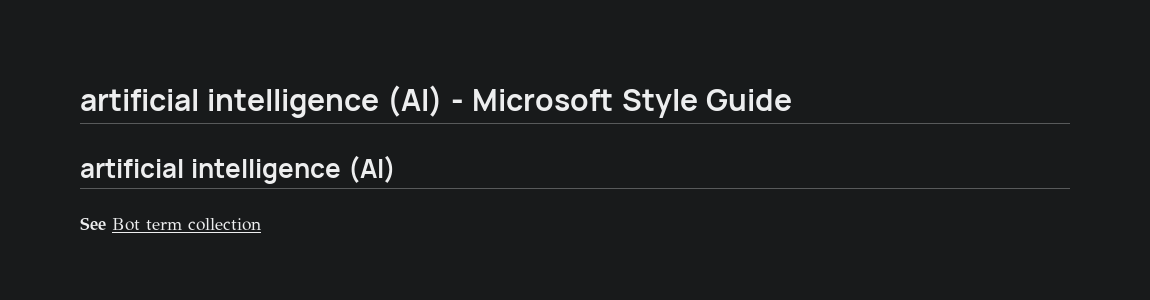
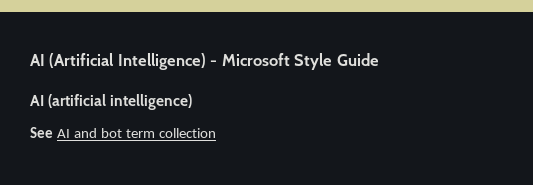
[80,85,444,118] artificial intelligence (AI) -> [30,53,206,70] AI (Artificial Intelligence)
[80,155,397,184] [80,217,140,231] artificial intelligence (AI) // See Bot -> [30,94,193,110] [30,127,122,138] AI (artificial intelligence) // See AI and bot

